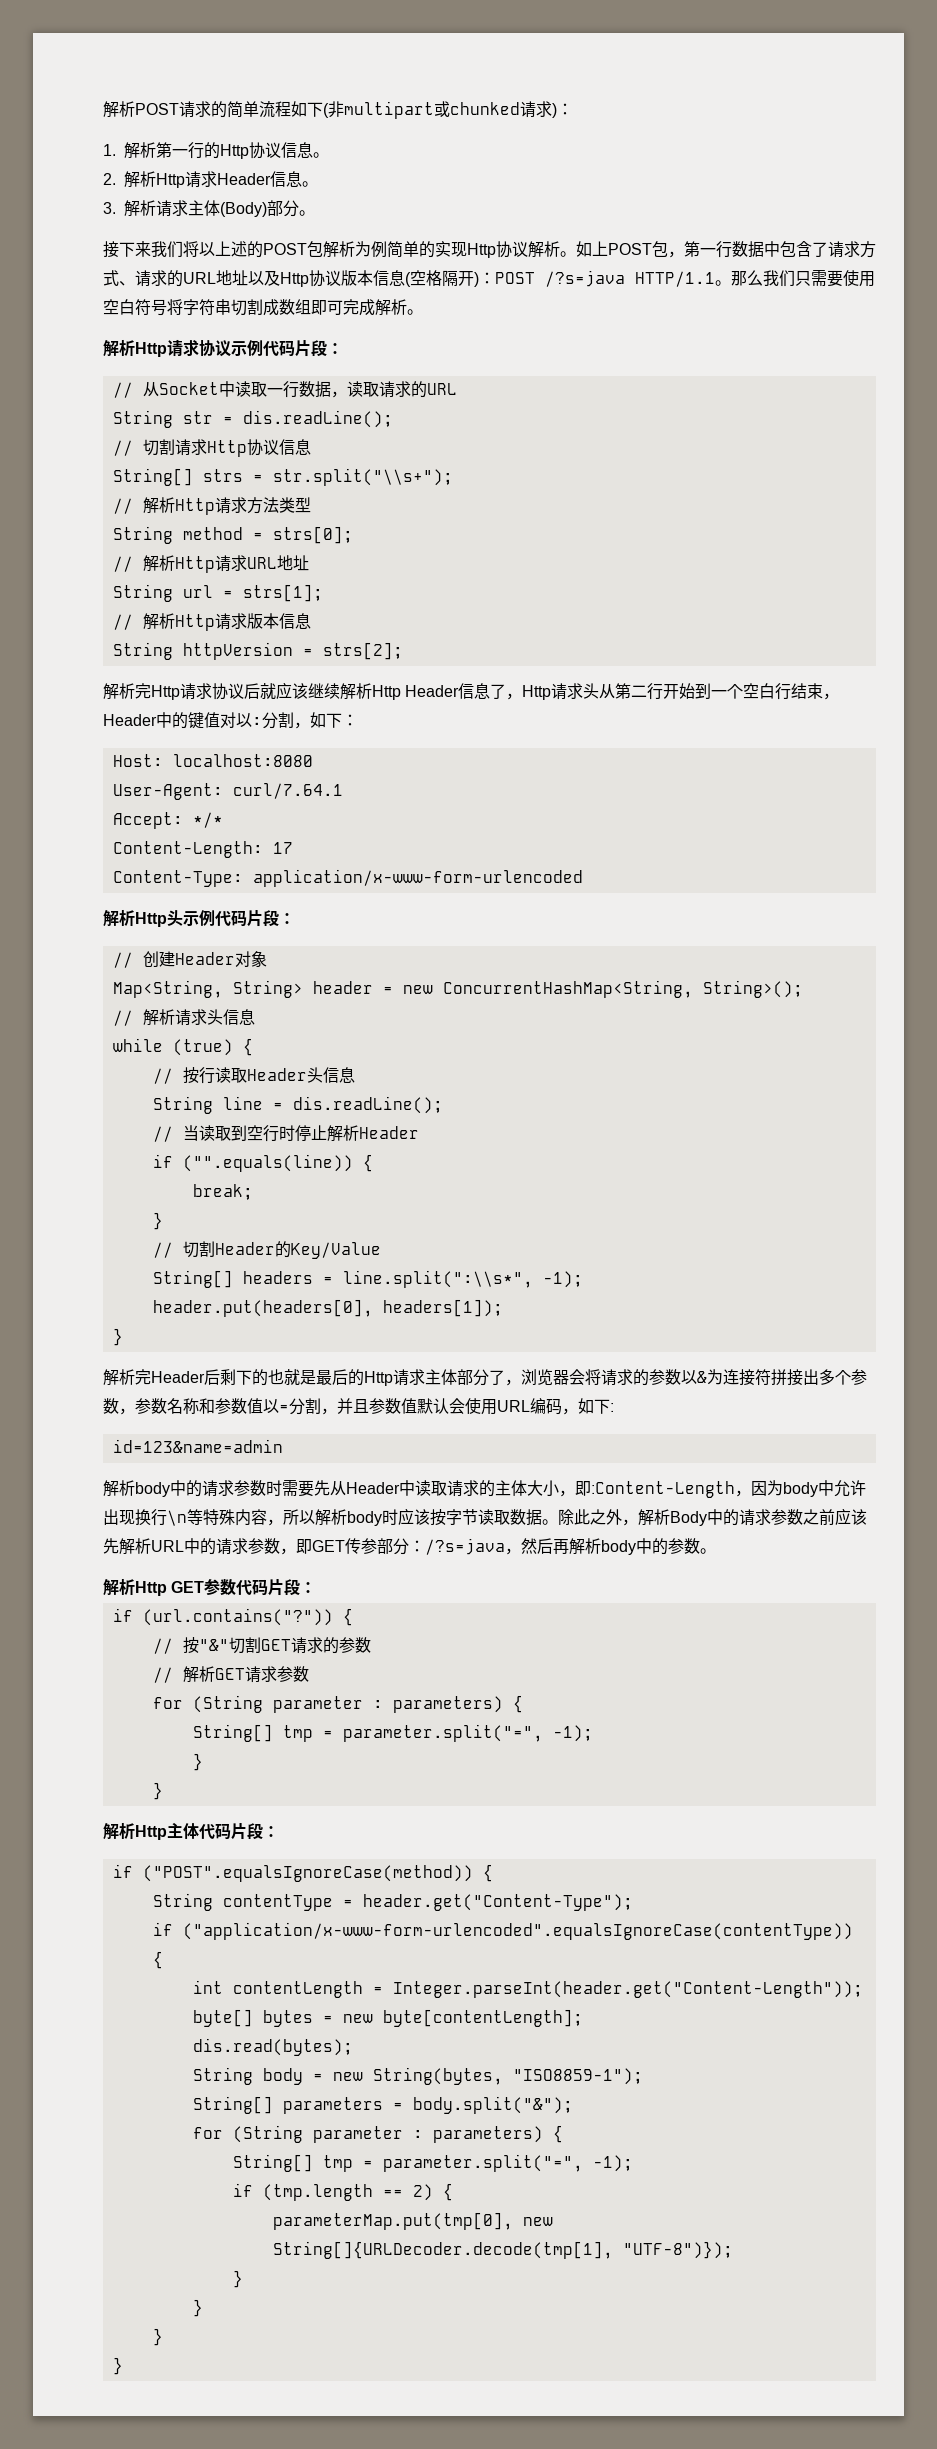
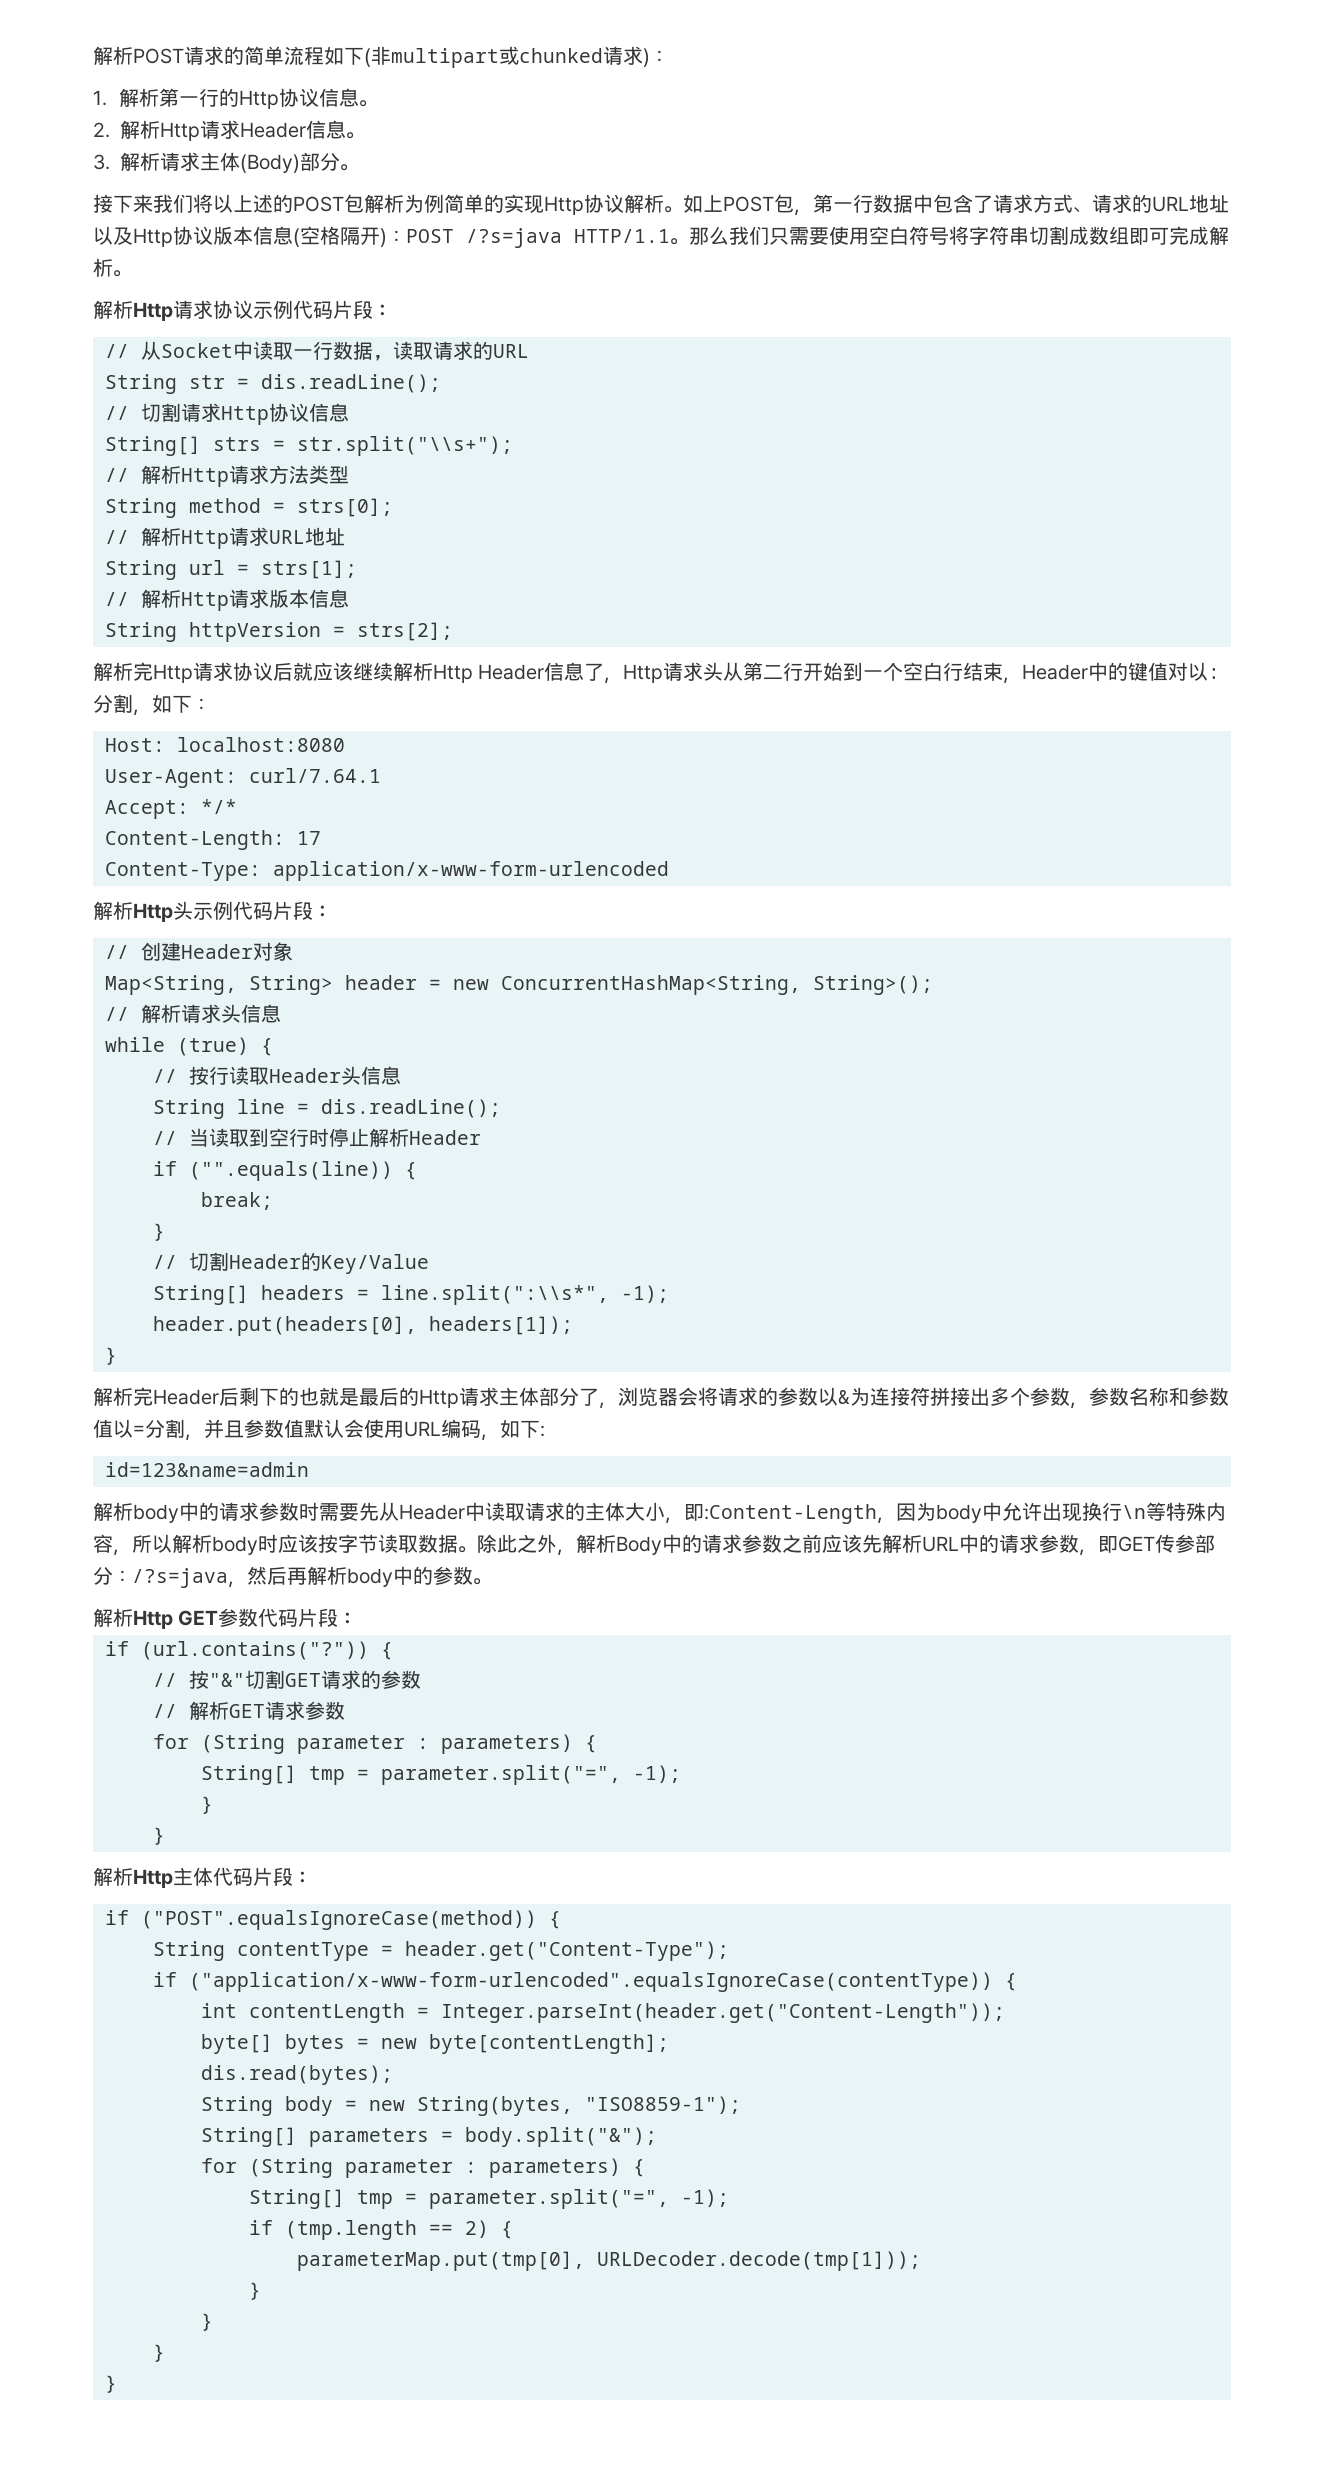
[522,2217,553,2226] [272,2241,733,2259] new String[]{URLDecoder.decode(tmp[1], "UTF-8")}); -> [597,2251,921,2271] URLDecoder.decode(tmp[1]));

